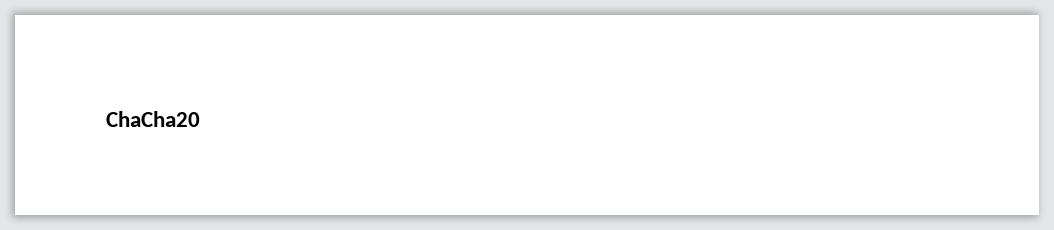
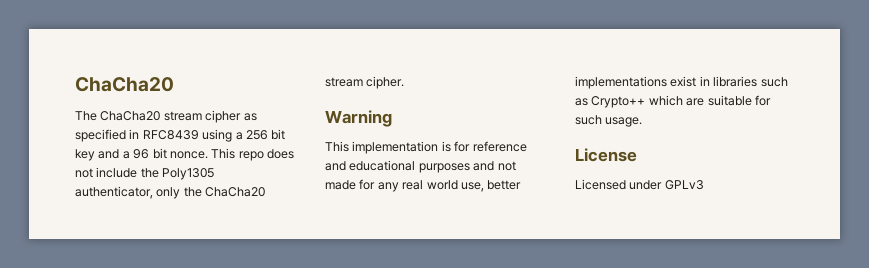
[106,111,200,127] ChaCha20 -> [75,77,174,92] [75,110,257,123] [75,129,286,142] [75,148,294,161] [75,167,215,180] [75,186,266,199] [325,76,405,89] [325,110,392,127] [325,141,527,154] [325,160,516,173] [325,179,522,192] [575,76,788,89] [575,95,771,108] [575,115,643,127] [575,148,637,162] [575,179,704,190] ChaCha20 // The ChaCha20 stream cipher as specified in RFC8439 using a 256 bit key and a 96 bit nonce. This repo does not include the Poly1305 authenticator, only the ChaCha20 stream cipher. // Warning // This implementation is for reference and educational purposes and not made for any real world use, better implementations exist in libraries such as Crypto++ which are suitable for such usage. // License // Licensed under GPLv3

